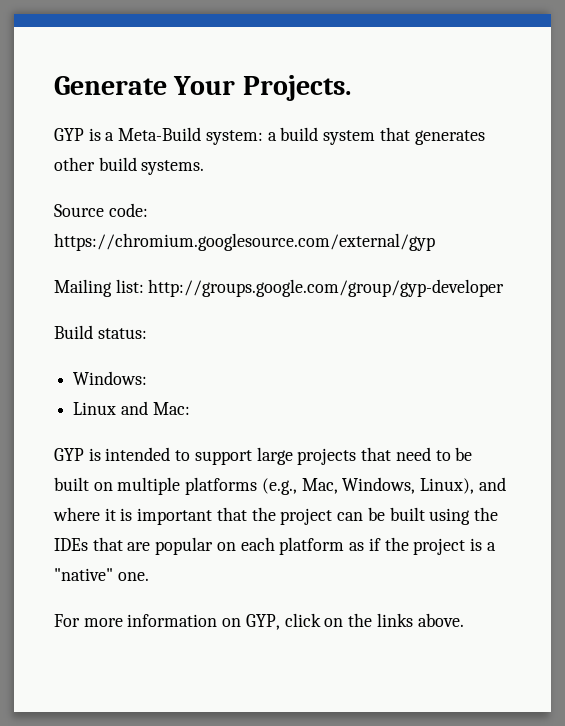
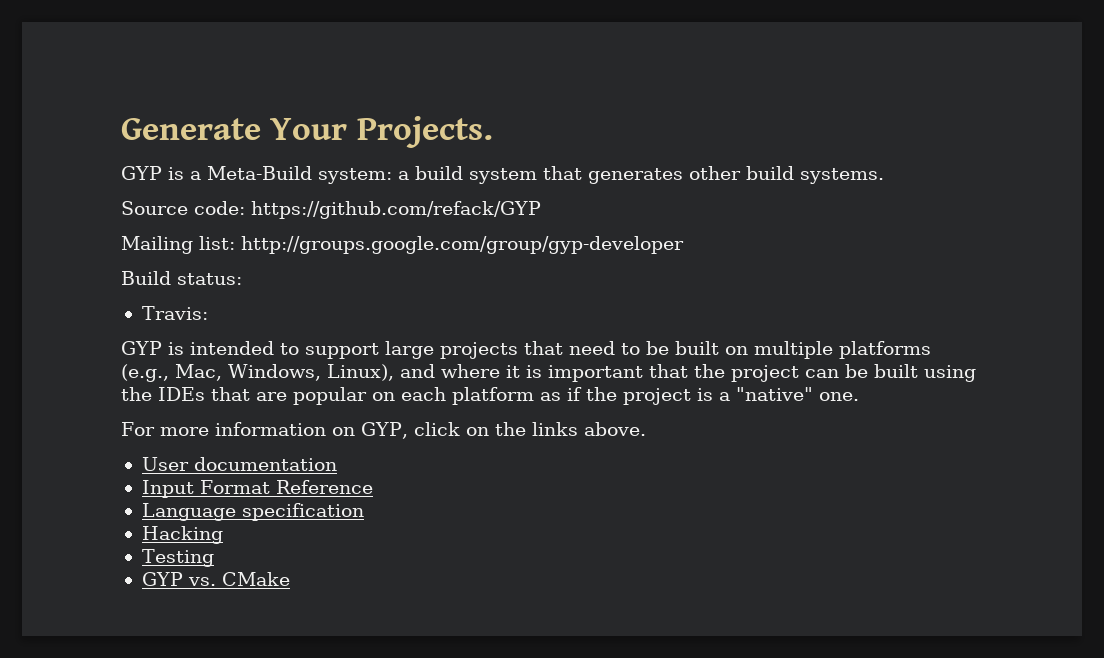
[54,233,435,251] https://chromium.googlesource.com/external/gyp -> [251,201,541,219] https://github.com/refack/GYP
[73,371,148,385] [73,401,190,415] Windows: // Linux and Mac: -> [141,306,208,320] Travis:
(464, 620) none -> [141,457,337,471] [141,480,373,498] [141,503,364,521] [141,526,223,544] [141,549,214,567] [141,572,290,586] // User documentation // Input Format Reference // Language specification // Hacking // Testing // GYP vs. CMake

